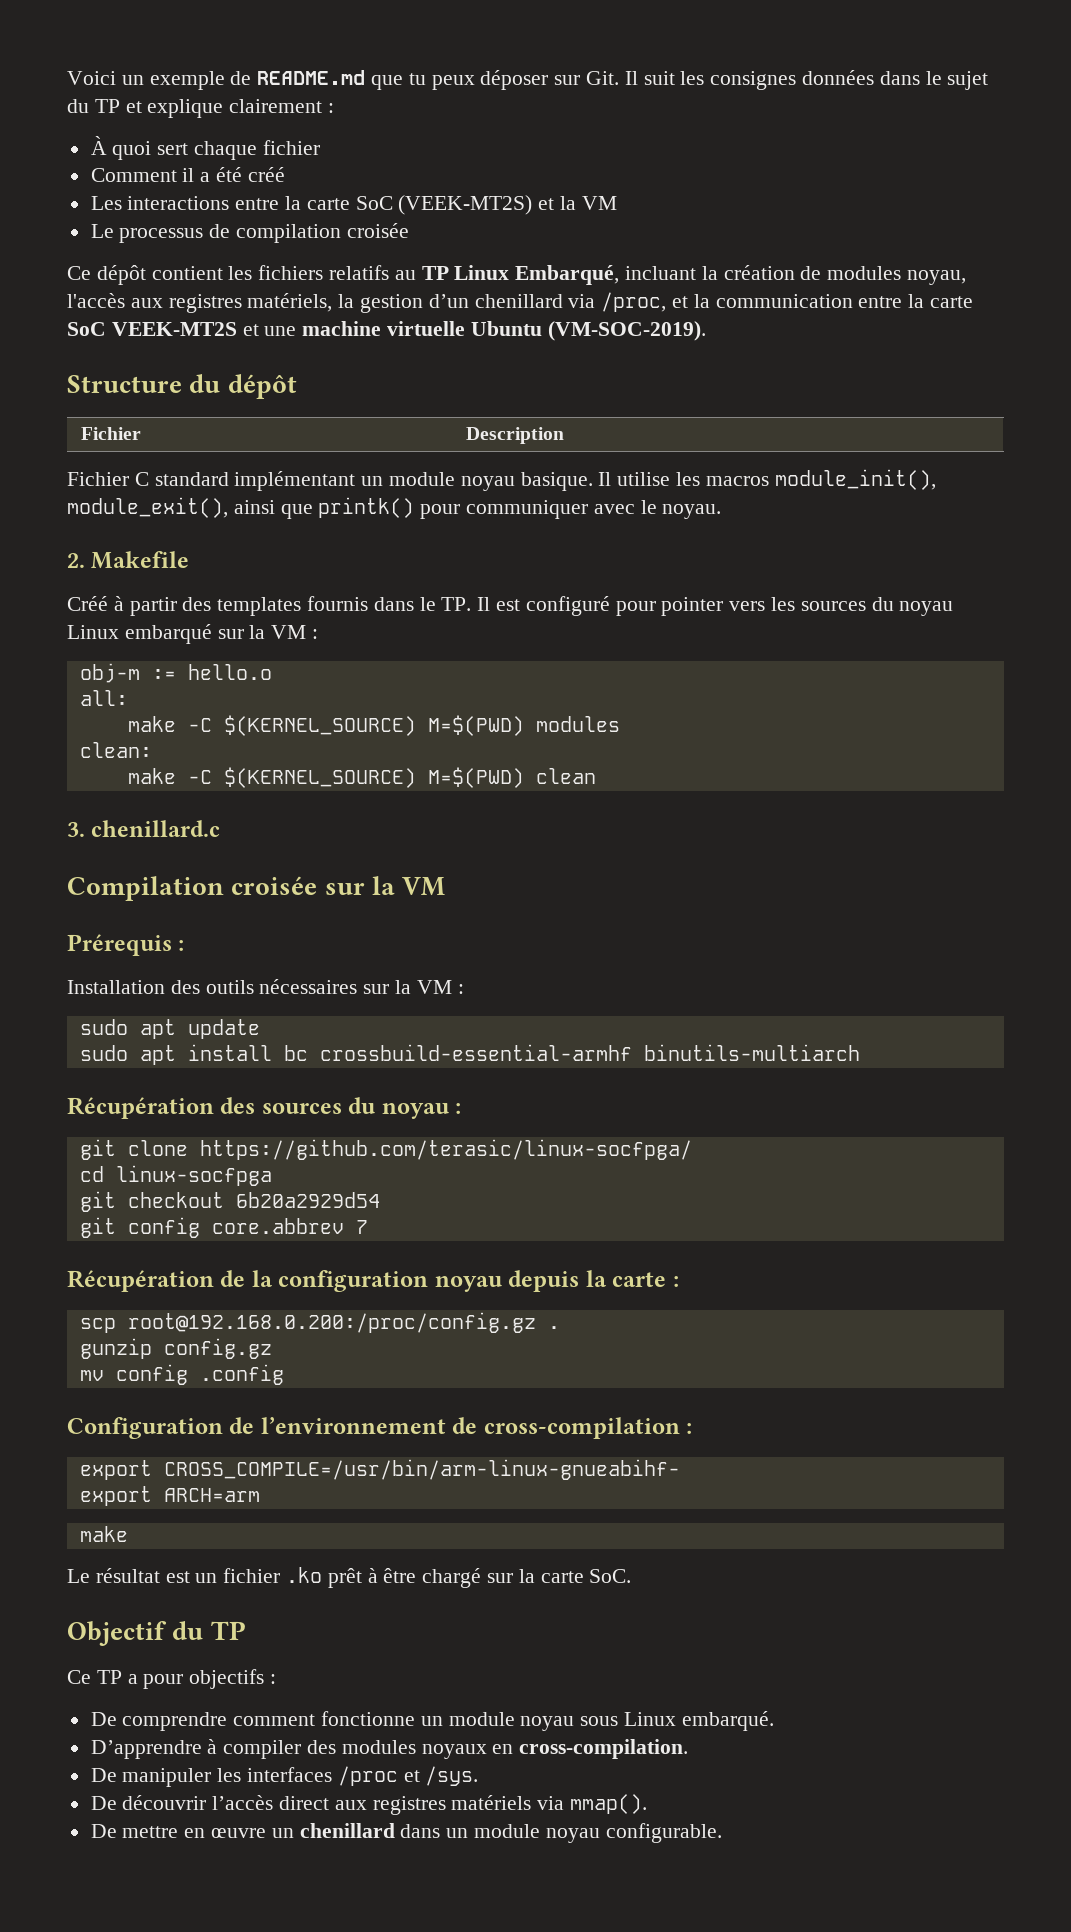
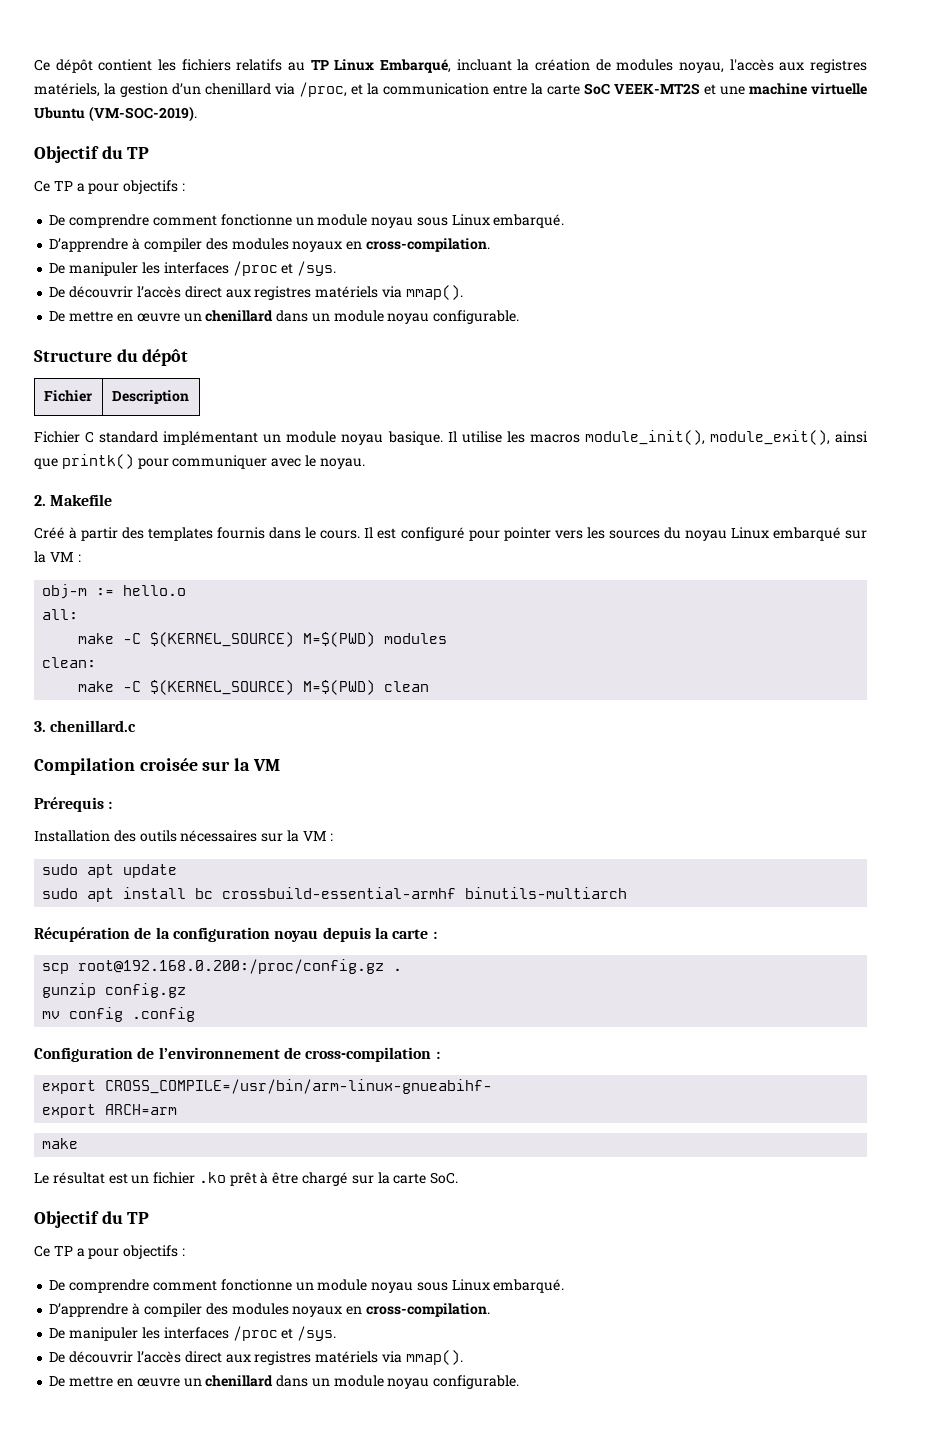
[67,70,989,90] [67,99,335,118] [90,136,320,160] [90,167,285,182] [90,195,617,215] [90,223,409,243] Voici un exemple de README.md que tu peux déposer sur Git. Il suit les consignes données dans le sujet du TP et explique clairement : // À quoi sert chaque fichier // Comment il a été créé // Les interactions entre la carte SoC (VEEK-MT2S) et la VM // Le processus de compilation croisée // -> (34, 65) none
(706, 331) none -> [34,146,150,163] [34,180,185,194] [49,214,565,228] [49,238,490,252] [49,261,337,276] [49,285,463,300] [49,310,520,324] // Objectif du TP // Ce TP a pour objectifs : // De comprendre comment fonctionne un module noyau sous Linux embarqué. // D’apprendre à compiler des modules noyaux en cross-compilation. // De manipuler les interfaces /proc et /sys. // De découvrir l’accès direct aux registres matériels via mmap(). // De mettre en œuvre un chenillard dans un module noyau configurable.
[441,597,472,611] TP. -> [320,530,361,539] cours.
[67,1097,462,1119] [79,1139,692,1160] [79,1165,272,1186] [79,1191,380,1212] [79,1217,368,1238] // Récupération des sources du noyau : // git clone https://github.com/terasic/linux-socfpga/ // cd linux-socfpga // git checkout 6b20a2929d54 // git config core.abbrev 7 -> (628, 893) none

